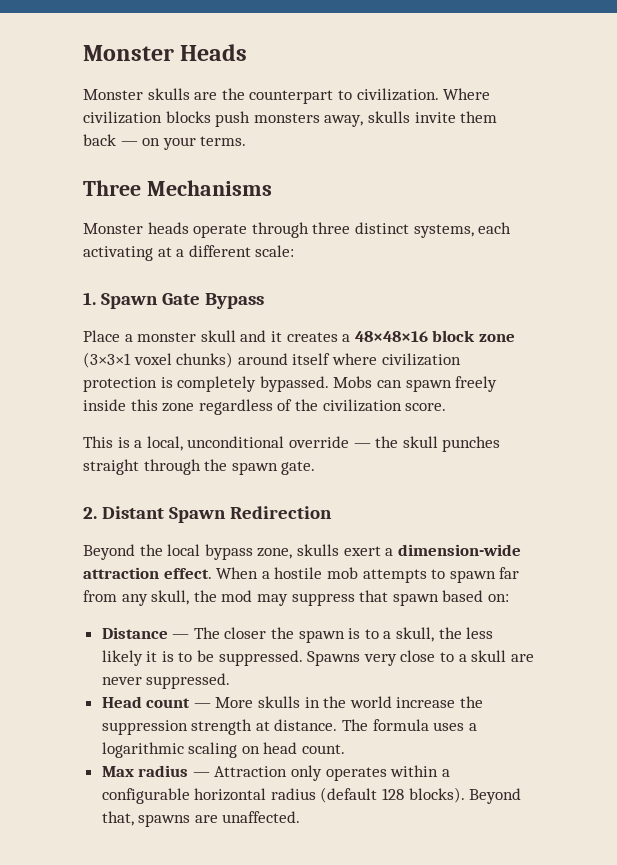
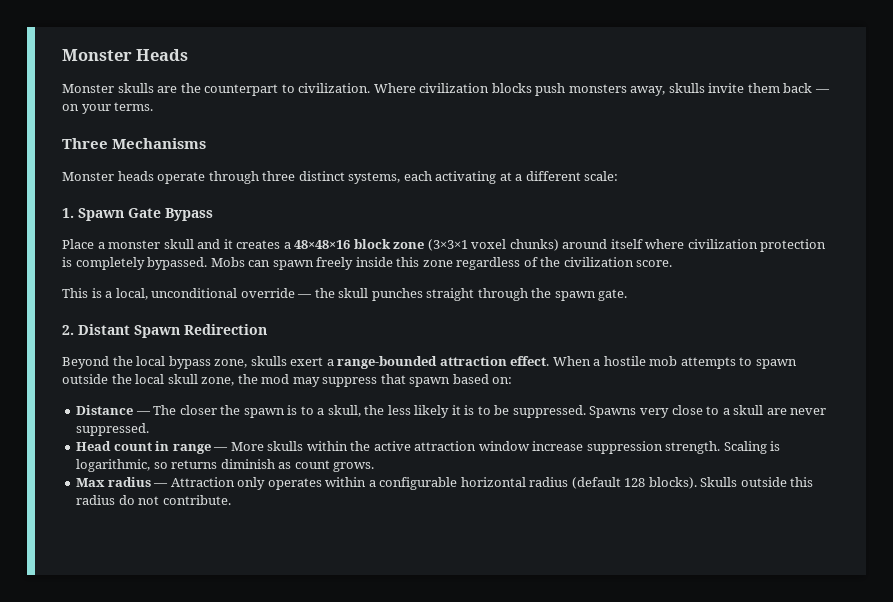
[397,544,521,556] dimension-wide -> [337,356,438,369] range-bounded
[499,567,520,579] [83,590,190,606] far from any skull, -> [62,374,235,386] outside the local skull zone,
(191, 703) none -> [155,441,211,454] in range
[304,696,484,708] [101,719,477,735] [101,742,346,758] in the world increase the suppression strength at distance. The formula uses a logarithmic scaling on head count. -> [306,441,781,454] [76,459,375,472] within the active attraction window increase suppression strength. Scaling is logarithmic, so returns diminish as count grows.
[469,788,522,804] [101,811,301,827] Beyond that, spawns are unaffected. -> [700,477,814,487] [76,495,231,505] Skulls outside this radius do not contribute.

